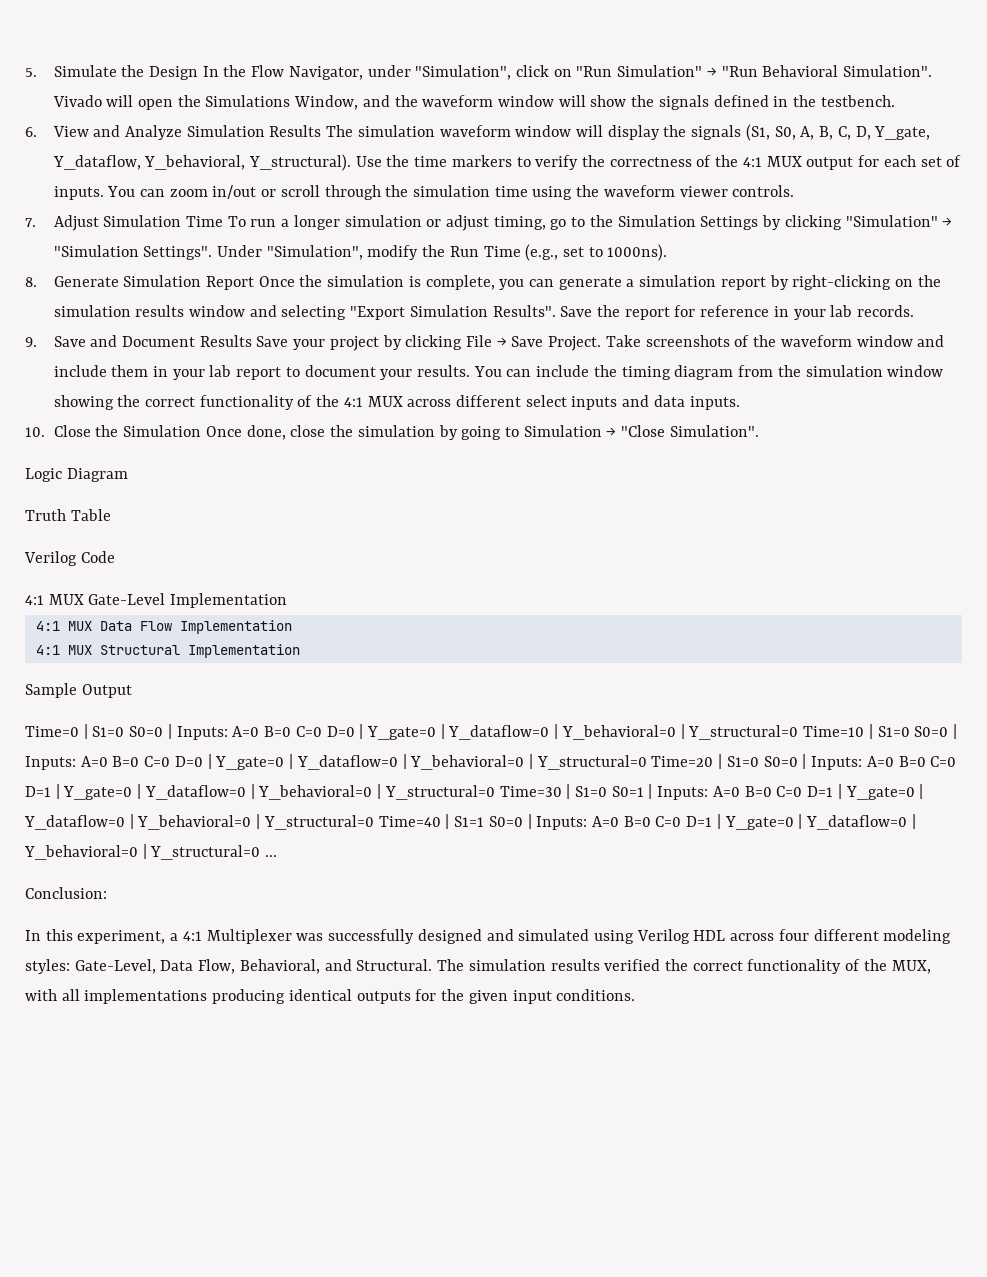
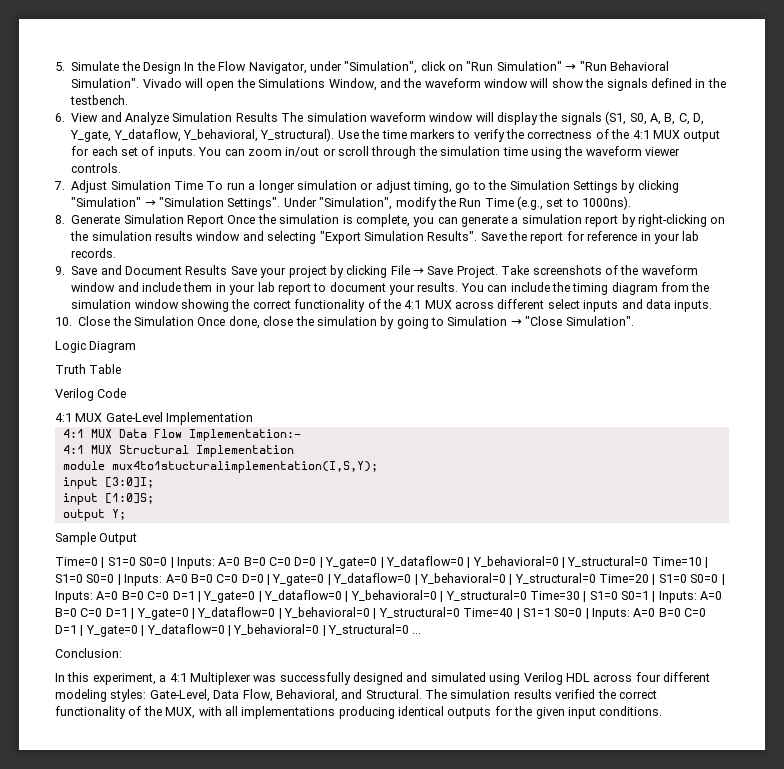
[179,620,292,634] Implementation -> [188,429,301,441] Implementation:-
(300, 651) none -> [62,461,378,473] [62,477,154,489] [62,493,154,505] [62,509,126,521] // module mux4to1stucturalimplementation(I,S,Y); // input [3:0]I; // input [1:0]S; // output Y;

